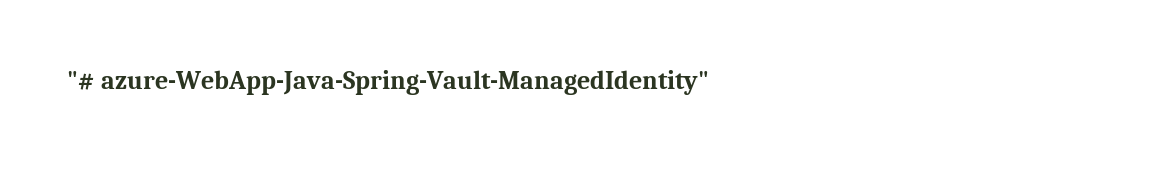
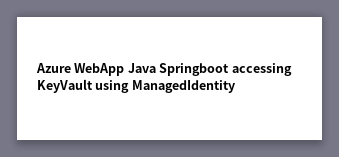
[67,70,709,95] "# azure-WebApp-Java-Spring-Vault-ManagedIdentity" -> [36,63,292,76] [37,79,235,93] Azure WebApp Java Springboot accessing KeyVault using ManagedIdentity

